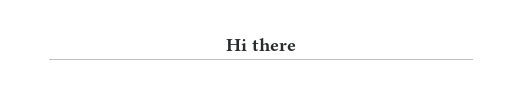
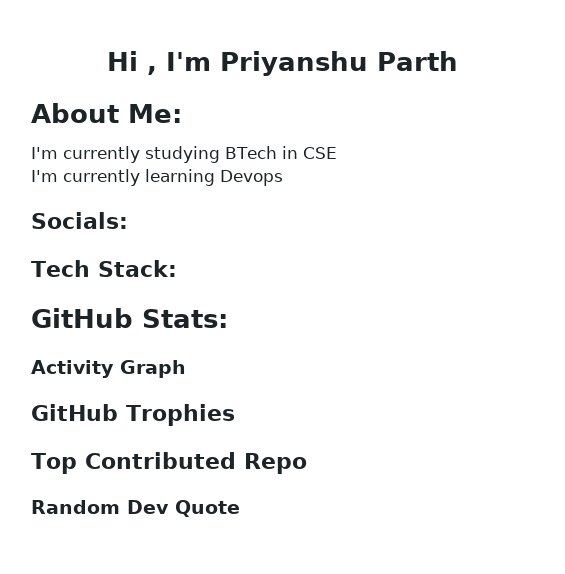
[252,38,296,51] there -> [147,51,459,76] [31,103,182,123] [31,146,337,163] [31,169,283,186] [31,212,128,229] [31,260,177,277] [31,308,228,328] [31,360,186,378] [31,404,235,426] [31,452,307,474] [31,500,240,517] , I'm Priyanshu Parth // About Me: // I'm currently studying BTech in CSE // I'm currently learning Devops // Socials: // Tech Stack: // GitHub Stats: // Activity Graph // GitHub Trophies // Top Contributed Repo // Random Dev Quote

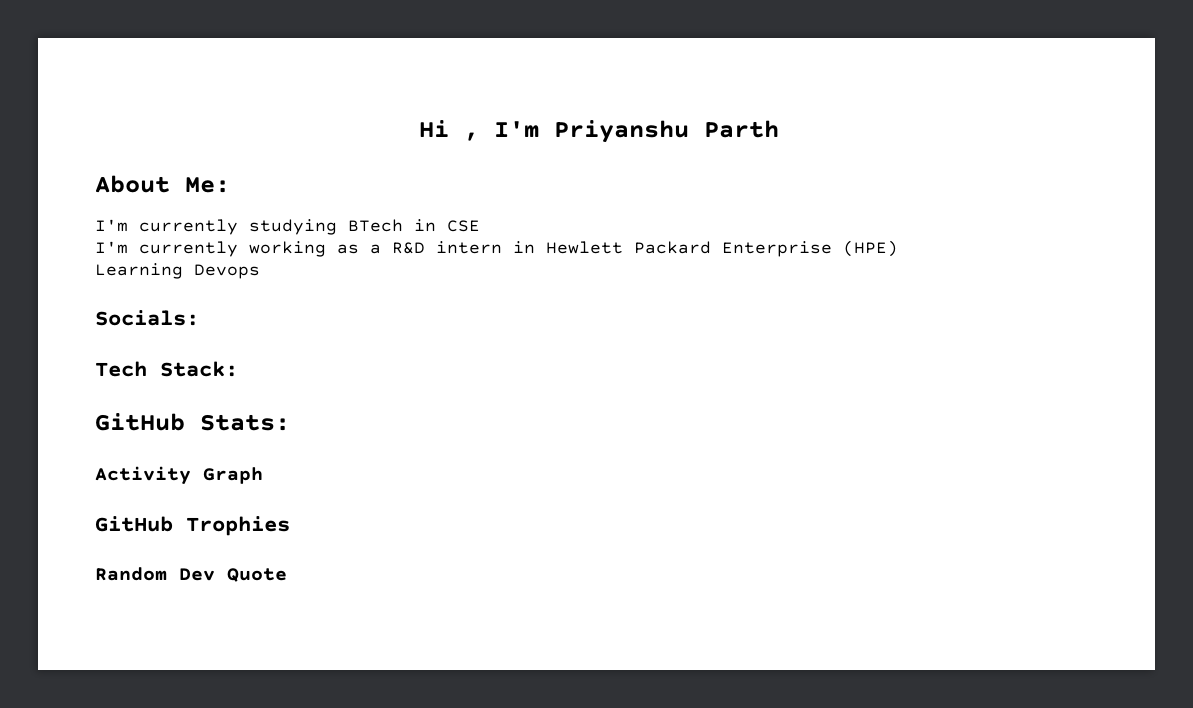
[145,169,215,186] learning -> [249,240,898,257] [95,263,183,279] working as a R&D intern in Hewlett Packard Enterprise (HPE) // Learning
[31,452,307,474] // Top Contributed Repo -> (290, 526) none

